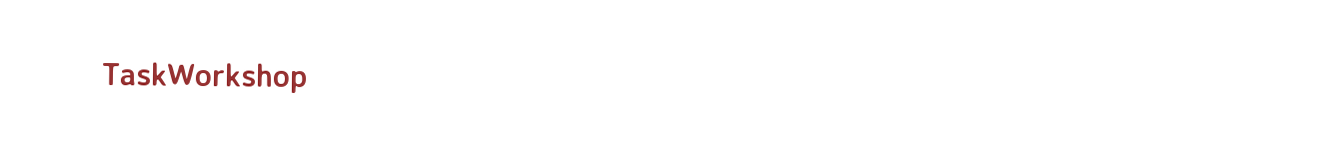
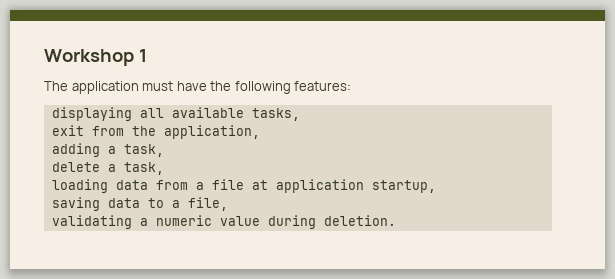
[101,61,308,94] TaskWorkshop -> [44,49,147,66] [44,81,352,94] [51,107,300,121] [51,125,260,139] [51,143,164,157] [51,162,164,175] [51,179,436,193] [51,197,228,211] [51,215,396,229] Workshop 1 // The application must have the following features: // displaying all available tasks, // exit from the application, // adding a task, // delete a task, // loading data from a file at application startup, // saving data to a file, // validating a numeric value during deletion.

